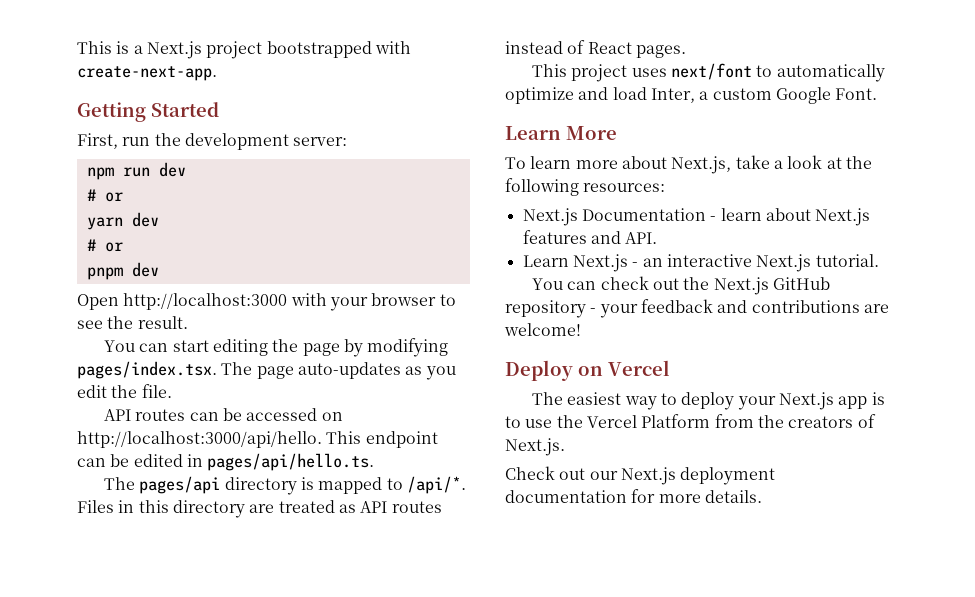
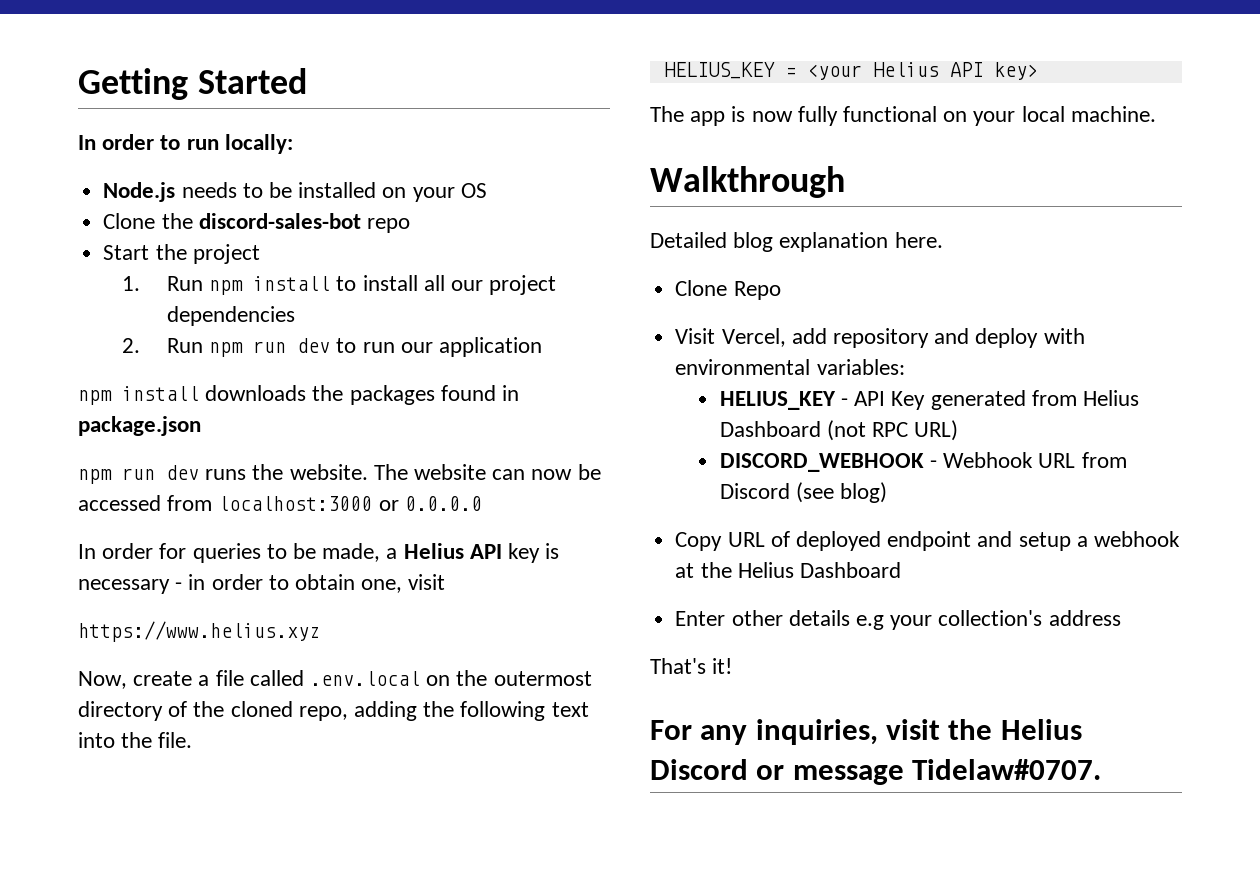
[77,41,411,59] [77,66,217,81] [77,102,219,122] [77,133,348,150] [86,162,186,180] [86,189,123,202] [86,212,159,230] [86,239,123,252] [86,262,159,280] [77,293,456,311] [77,316,188,329] [104,338,449,357] [77,361,456,380] [77,384,172,398] [104,408,343,421] [77,431,438,448] [77,453,375,471] [104,476,467,495] [77,500,442,518] [505,40,686,58] [532,63,885,82] [505,87,878,104] [505,126,617,140] [505,155,872,174] [505,178,666,196] [522,208,871,226] [522,230,658,244] [522,254,879,272] [532,276,831,295] [505,299,889,318] [504,323,581,336] [505,360,670,381] [532,392,885,410] [505,414,876,428] [505,438,565,456] [505,466,776,485] [505,489,762,503] This is a Next.js project bootstrapped with create-next-app. // Getting Started // First, run the development server: // npm run dev // # or // yarn dev // # or // pnpm dev // Open http://localhost:3000 with your browser to see the result. // You can start editing the page by modifying pages/index.tsx. The page auto-updates as you edit the file. // API routes can be accessed on http://localhost:3000/api/hello. This endpoint can be edited in pages/api/hello.ts. // The pages/api directory is mapped to /api/*. Files in this directory are treated as API routes instead of React pages. // This project uses next/font to automatically optimize and load Inter, a custom Google Font. // Learn More // To learn more about Next.js, take a look at the following resources: // Next.js Documentation - learn about Next.js features and API. // Learn Next.js - an interactive Next.js tutorial. // You can check out the Next.js GitHub repository - your feedback and contributions are welcome! // Deploy on Vercel // The easiest way to deploy your Next.js app is to use the Vercel Platform from the creators of Next.js. // Check out our Next.js deployment documentation for more details. -> [78,68,307,100] [78,134,293,154] [103,182,487,202] [103,213,410,233] [103,244,260,264] [122,275,557,295] [166,306,295,326] [122,337,542,357] [78,385,520,405] [78,416,201,436] [78,464,601,484] [78,495,482,511] [78,543,560,563] [78,574,446,594] [78,621,320,642] [78,670,592,689] [78,701,589,721] [78,732,193,748] [663,62,1038,80] [650,106,1156,126] [650,166,845,198] [650,232,943,252] [675,280,781,300] [675,328,1085,348] [675,359,905,375] [719,390,1139,410] [719,420,959,441] [719,452,1127,472] [719,482,888,503] [675,531,1180,551] [675,562,901,578] [675,610,1121,630] [650,658,733,674] [650,719,1082,745] [650,759,1102,785] Getting Started // In order to run locally: // Node.js needs to be installed on your OS // Clone the discord-sales-bot repo // Start the project // 1. Run npm install to install all our project dependencies // 2. Run npm run dev to run our application // npm install downloads the packages found in package.json // npm run dev runs the website. The website can now be accessed from localhost:3000 or 0.0.0.0 // In order for queries to be made, a Helius API key is necessary - in order to obtain one, visit // https://www.helius.xyz // Now, create a file called .env.local on the outermost directory of the cloned repo, adding the following text into the file. // HELIUS_KEY = <your Helius API key> // The app is now fully functional on your local machine. // Walkthrough // Detailed blog explanation here. // Clone Repo // Visit Vercel, add repository and deploy with environmental variables: // HELIUS_KEY - API Key generated from Helius Dashboard (not RPC URL) // DISCORD_WEBHOOK - Webhook URL from Discord (see blog) // Copy URL of deployed endpoint and setup a webhook at the Helius Dashboard // Enter other details e.g your collection's address // That's it! // For any inquiries, visit the Helius Discord or message Tidelaw#0707.

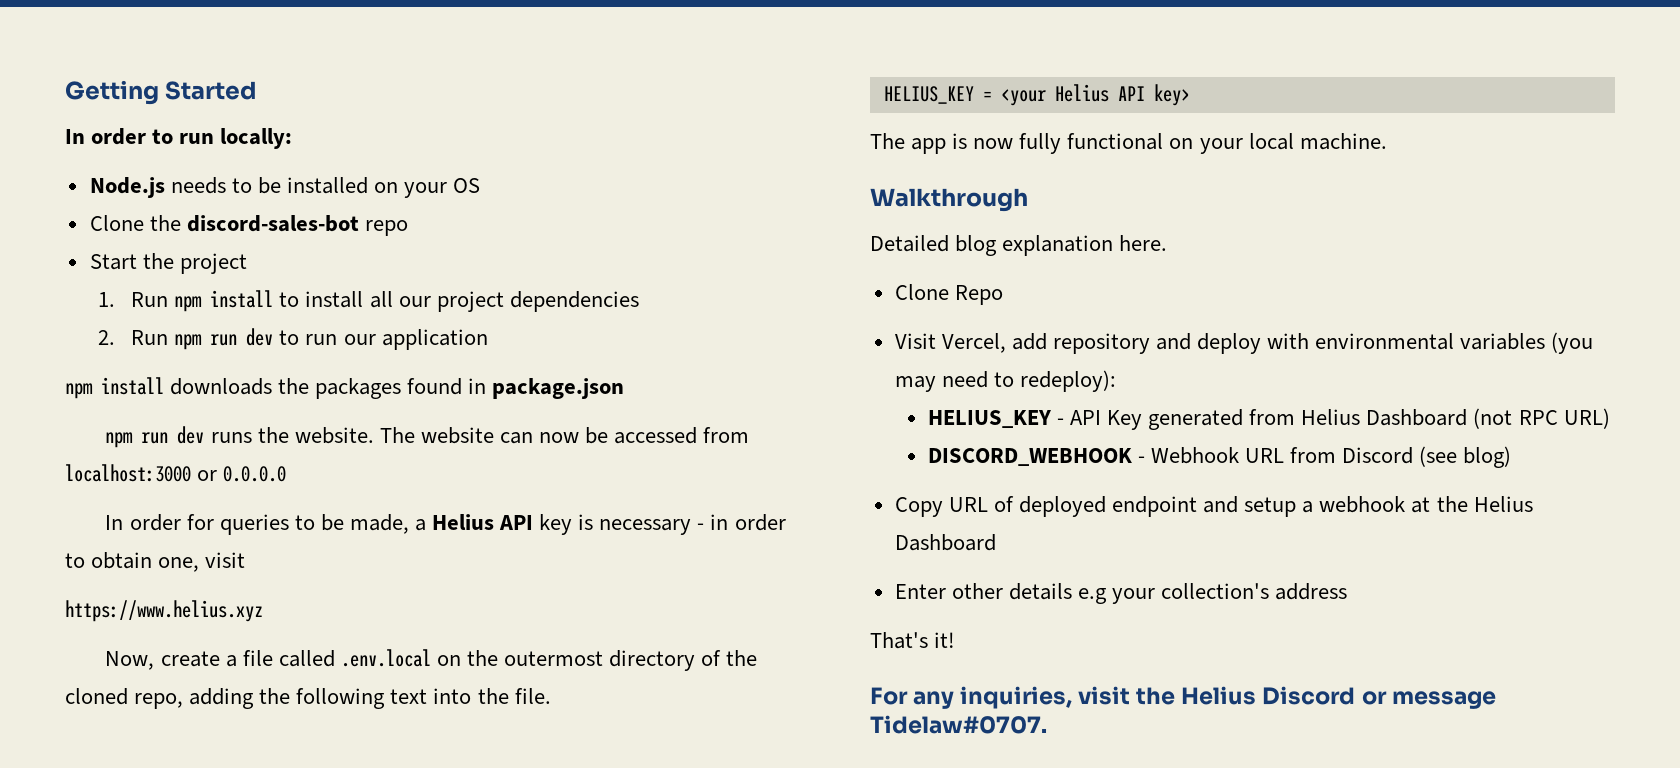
[816,359,905,375] variables: -> [1460,332,1594,354] [894,370,1116,392] variables (you may need to redeploy):

